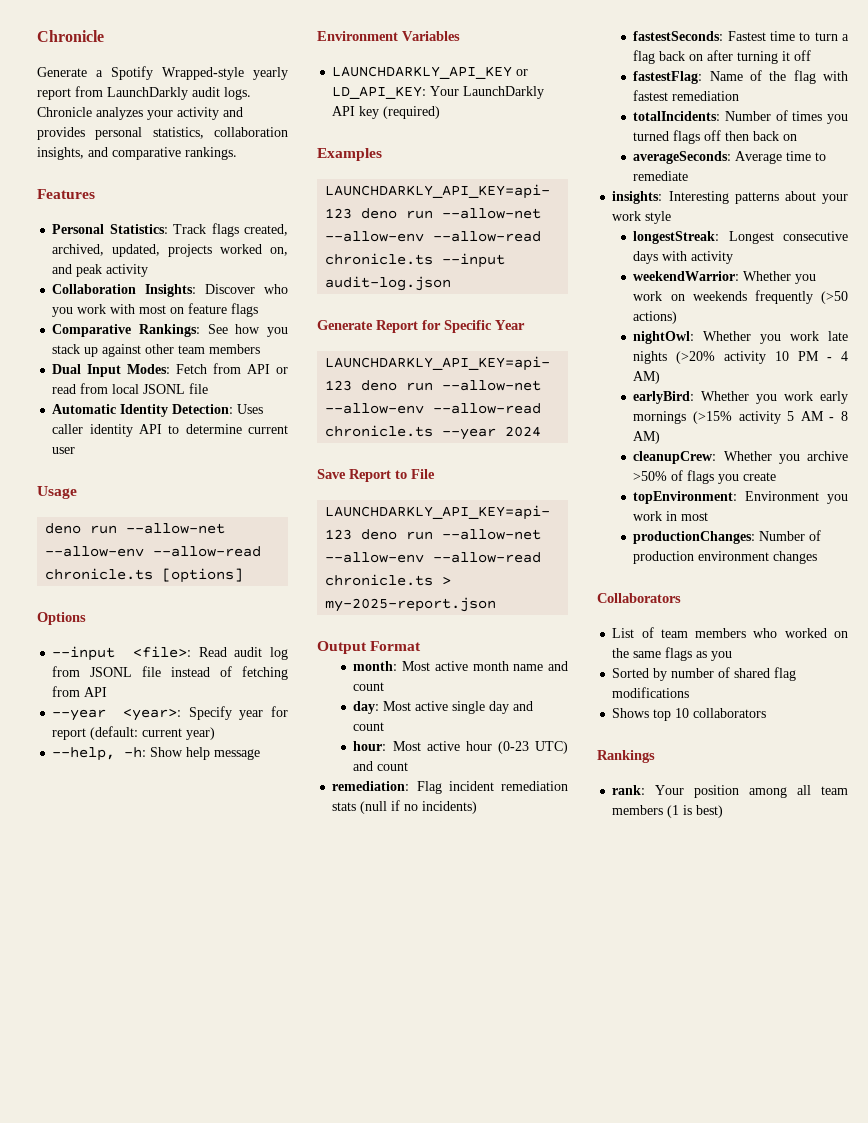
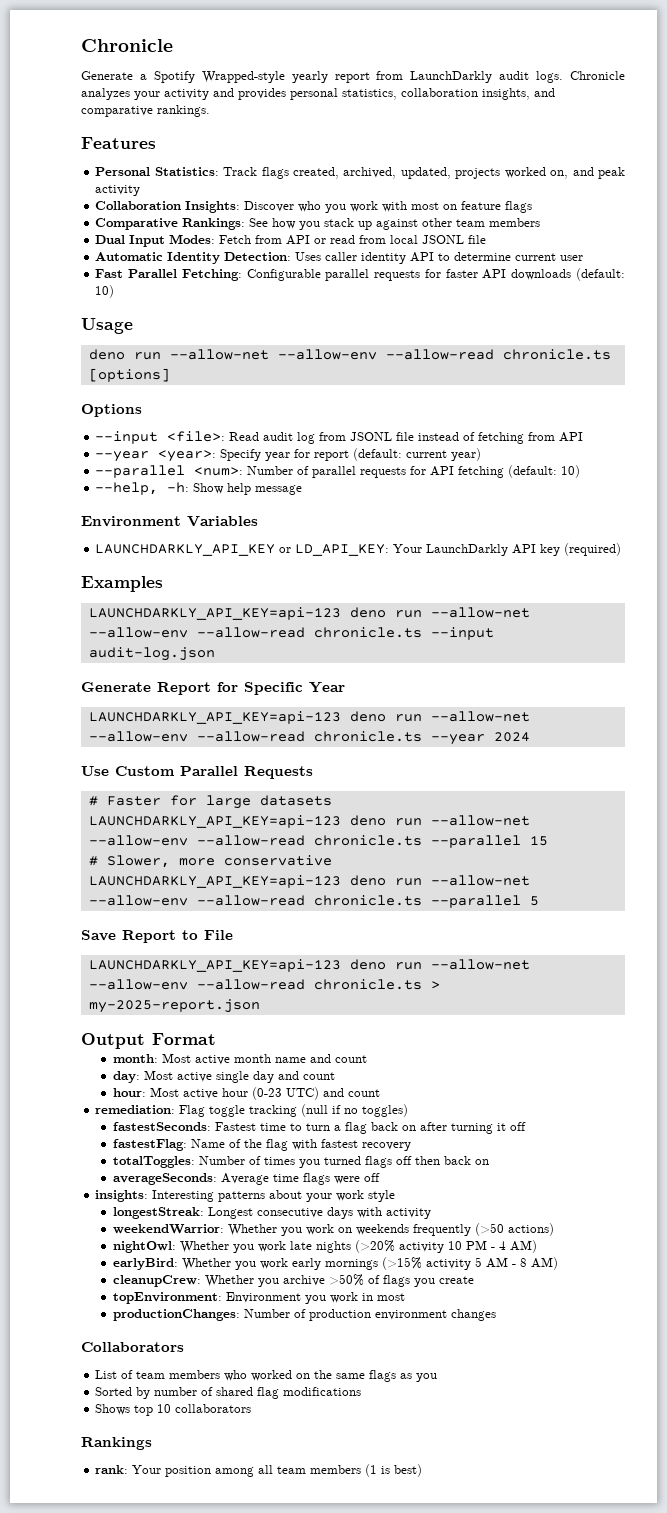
(76, 450) none -> [95,268,625,281] [95,285,115,298] // Fast Parallel Fetching: Configurable parallel requests for faster API downloads (default: 10)
(216, 733) none -> [95,465,581,478] // --parallel <num>: Number of parallel requests for API fetching (default: 10)
(542, 431) none -> [81,766,313,779] [88,795,332,809] [88,815,530,828] [88,835,548,848] [88,855,332,868] [88,875,530,888] [88,895,539,908] // Use Custom Parallel Requests // # Faster for large datasets // LAUNCHDARKLY_API_KEY=api-123 deno run --allow-net --allow-env --allow-read chronicle.ts --parallel 15 // # Slower, more conservative // LAUNCHDARKLY_API_KEY=api-123 deno run --allow-net --allow-env --allow-read chronicle.ts --parallel 5
[448,781,568,791] [332,802,357,811] incident remediation stats -> [209,1105,298,1117] toggle tracking
[422,801,478,814] incidents) -> [362,1104,409,1117] toggles)
[672,91,740,101] [633,111,721,121] remediation // totalIncidents: -> [361,1142,411,1151] [112,1156,195,1168] recovery // totalToggles:
[815,152,827,161] [633,171,689,181] to remediate -> [302,1173,380,1185] flags were off

